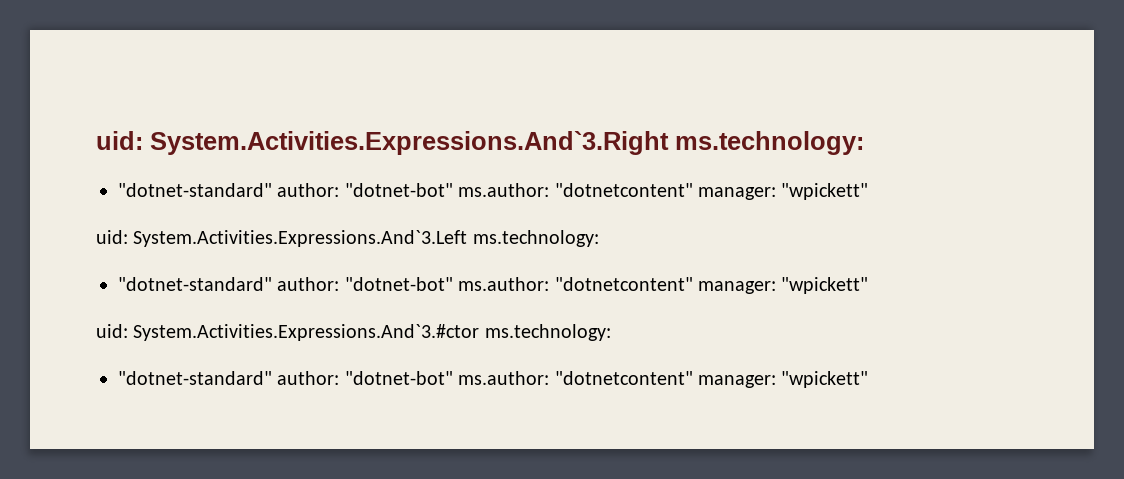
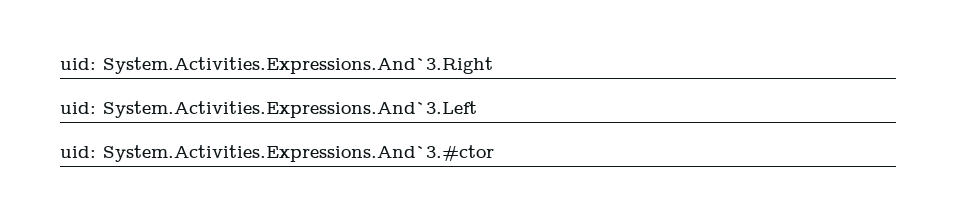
[675,131,864,155] [118,183,869,200] [96,230,599,247] [118,277,869,294] [96,324,611,341] [118,371,869,388] ms.technology: // "dotnet-standard" author: "dotnet-bot" ms.author: "dotnetcontent" manager: "wpickett" // uid: System.Activities.Expressions.And`3.Left ms.technology: // "dotnet-standard" author: "dotnet-bot" ms.author: "dotnetcontent" manager: "wpickett" // uid: System.Activities.Expressions.And`3.#ctor ms.technology: // "dotnet-standard" author: "dotnet-bot" ms.author: "dotnetcontent" manager: "wpickett" -> [60,101,477,118] [60,145,494,162] // uid: System.Activities.Expressions.And`3.Left // uid: System.Activities.Expressions.And`3.#ctor

